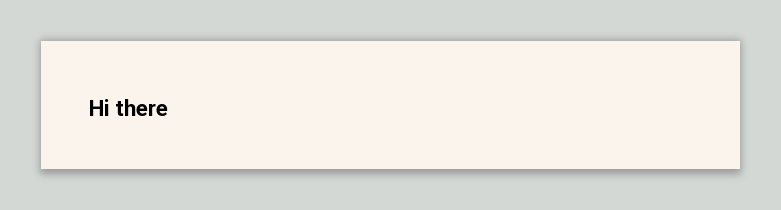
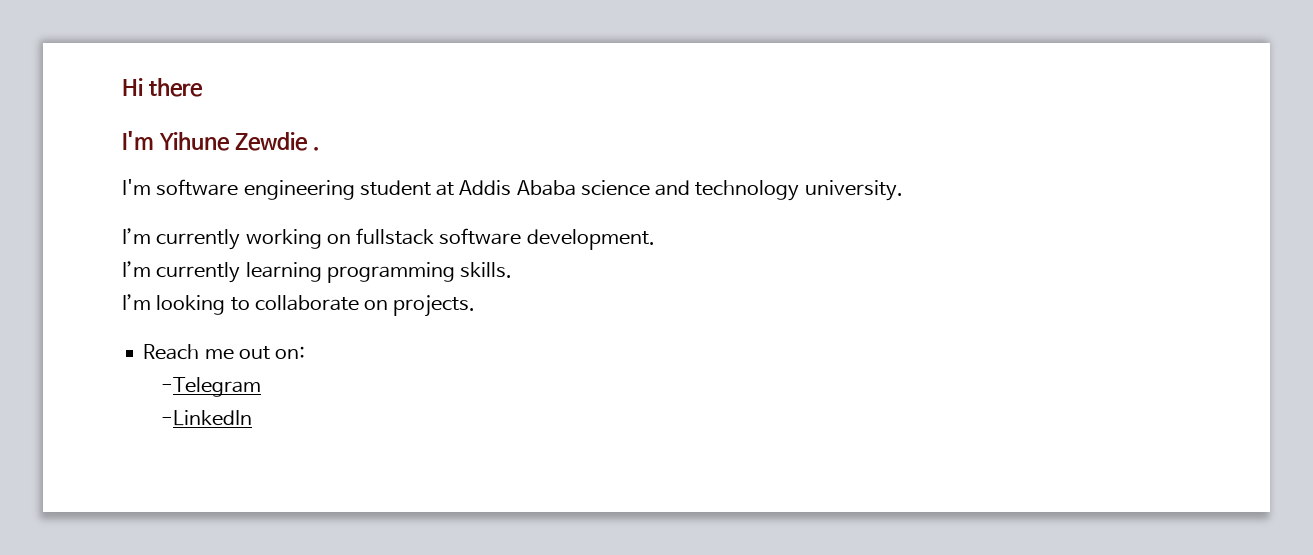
(169, 107) none -> [122,131,320,151] [122,179,903,201] [122,228,655,250] [122,261,513,283] [122,294,476,317] [143,344,306,360] [160,377,261,397] [160,410,252,426] // I'm Yihune Zewdie . // I'm software engineering student at Addis Ababa science and technology university. // I’m currently working on fullstack software development. // I’m currently learning programming skills. // I’m looking to collaborate on projects. // Reach me out on: // -Telegram // -LinkedIn

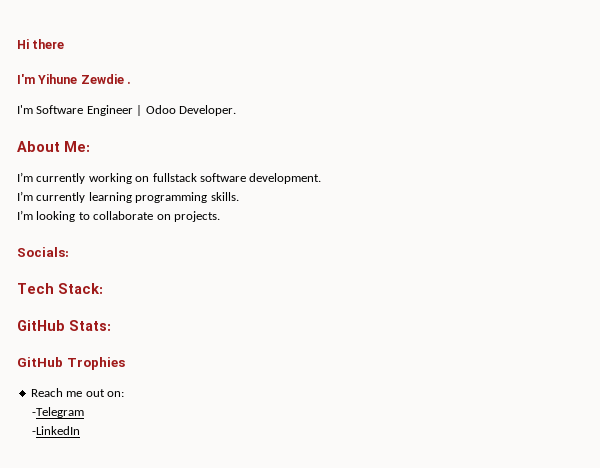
[156,179,903,201] software engineering student at Addis Ababa science and technology university. -> [36,105,236,116] [17,141,90,152] Software Engineer | Odoo Developer. // About Me:
(476, 306) none -> [17,247,69,257] [17,283,103,294] [17,320,111,331] [17,357,125,370] // Socials: // Tech Stack: // GitHub Stats: // GitHub Trophies

